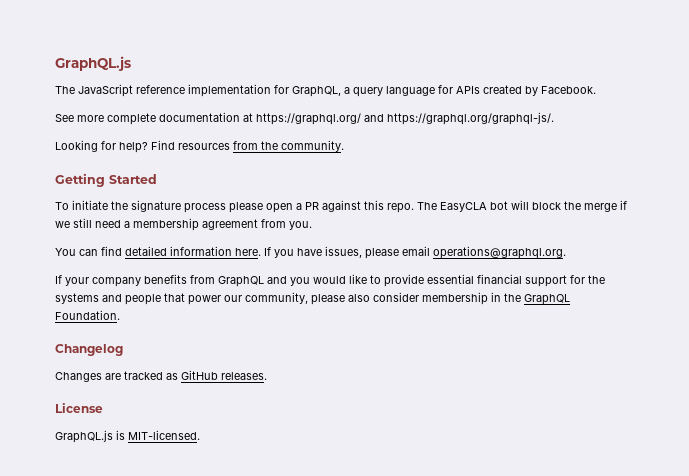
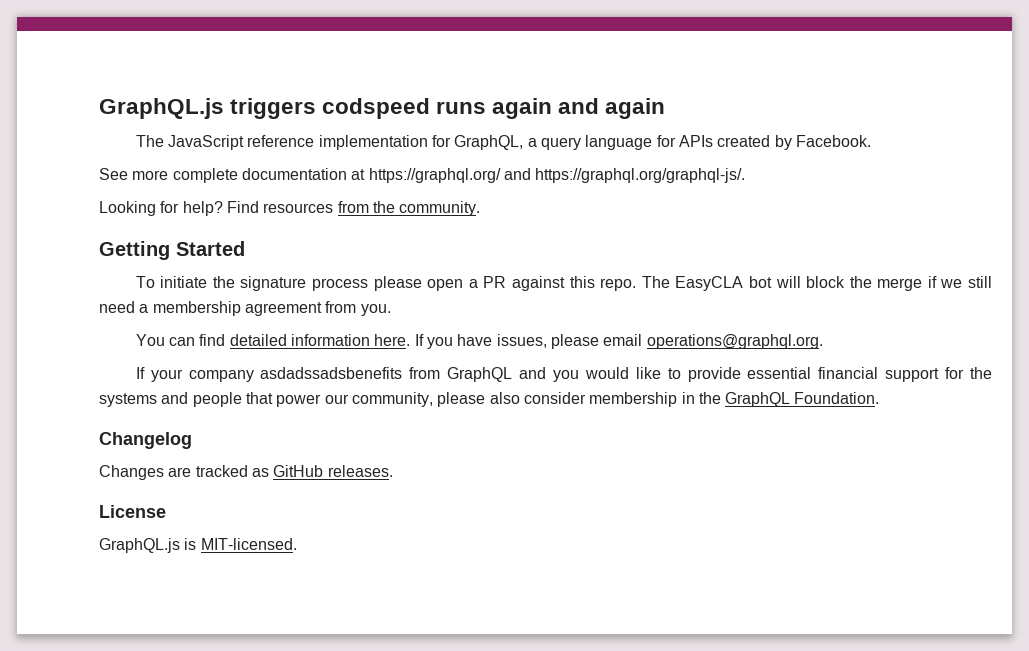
[55,56,131,71] GraphQL.js -> [99,98,666,119] GraphQL.js triggers codspeed runs again and again
[144,274,187,284] benefits -> [260,367,403,379] asdadssadsbenefits

